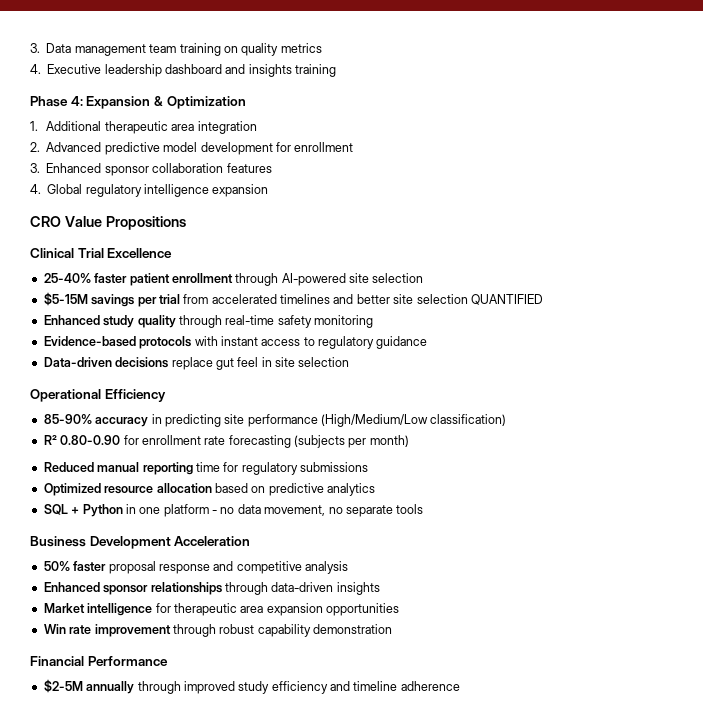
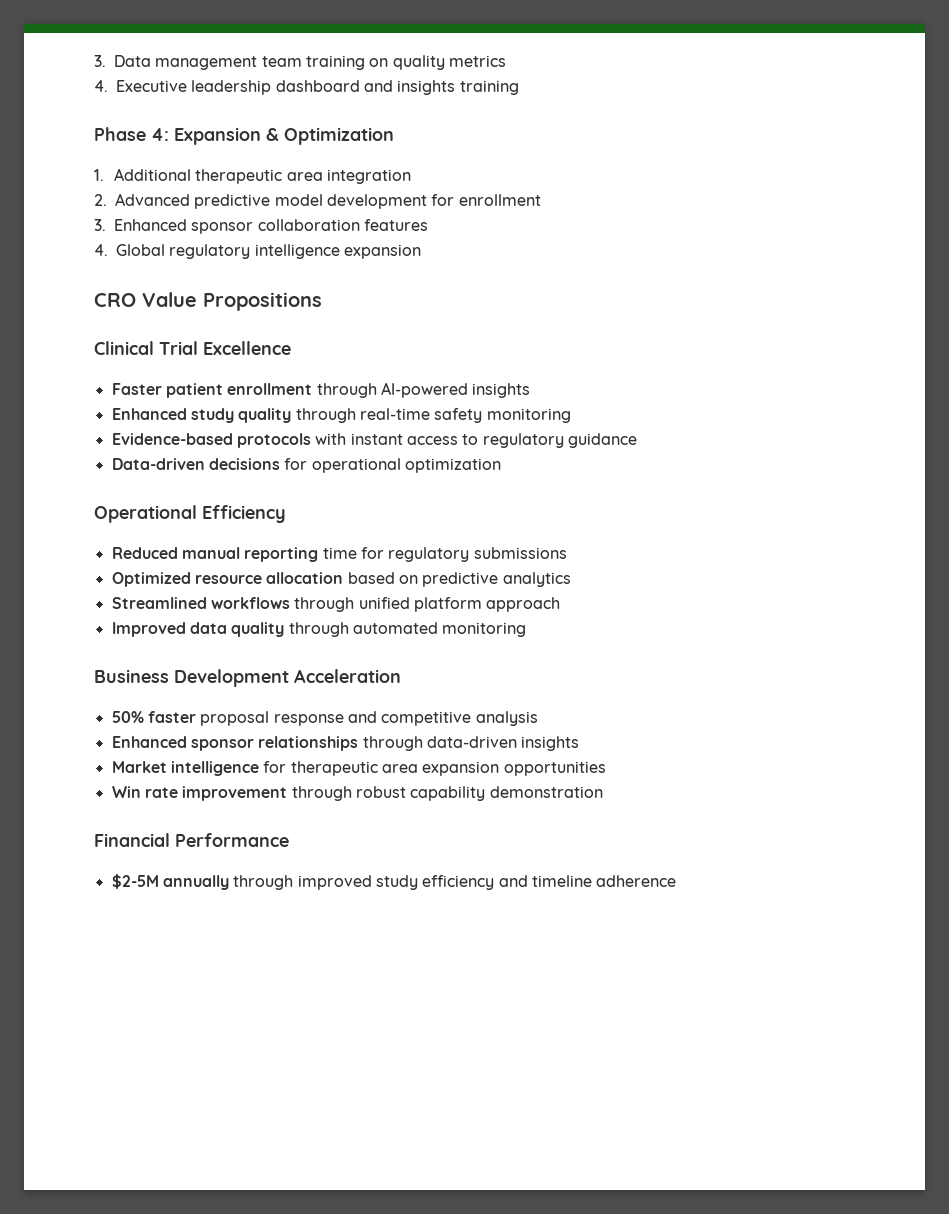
[43,273,128,284] 25-40% faster -> [111,383,162,395] Faster
[349,273,424,283] [43,292,543,307] site selection // $5-15M savings per trial from accelerated timelines and better site selection QUANTIFIED -> [472,383,531,398] insights
[171,357,350,370] [30,389,166,402] [43,414,507,427] [43,435,409,448] replace gut feel in site selection // Operational Efficiency // 85-90% accuracy in predicting site performance (High/Medium/Low classification) // R² 0.80-0.90 for enrollment rate forecasting (subjects per month) -> [284,458,501,473] [94,505,286,523] for operational optimization // Operational Efficiency
[43,504,424,517] SQL + Python in one platform - no data movement, no separate tools -> [111,597,561,612] [111,622,527,637] Streamlined workflows through unified platform approach // Improved data quality through automated monitoring

